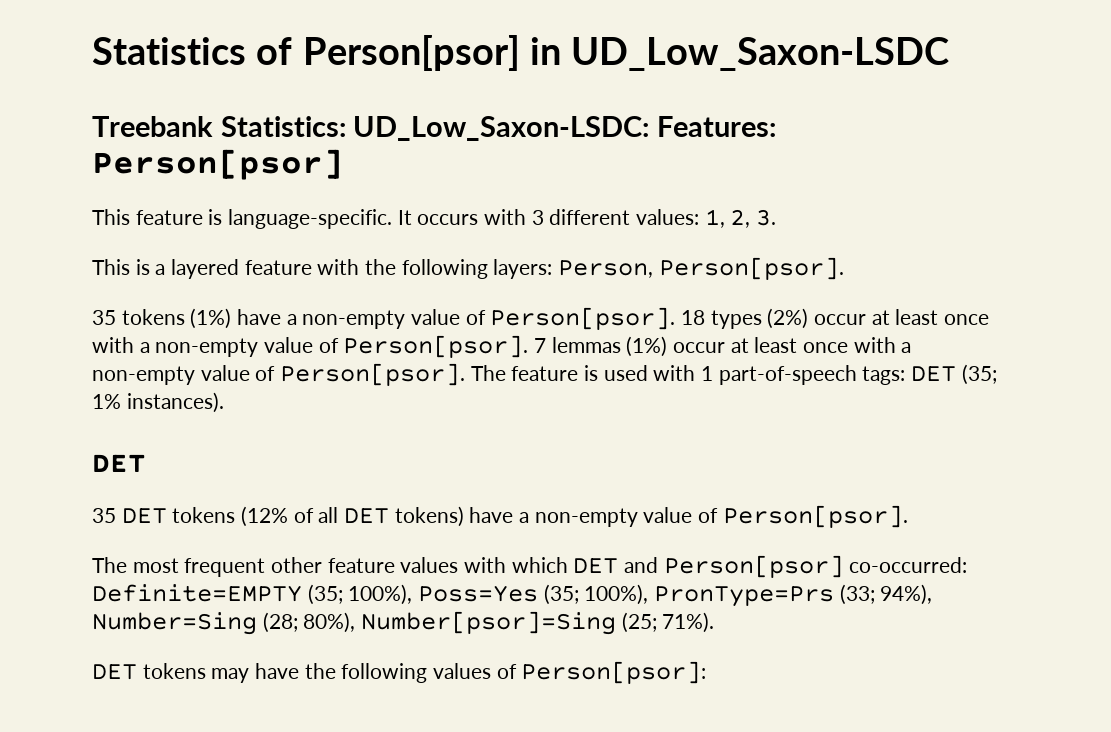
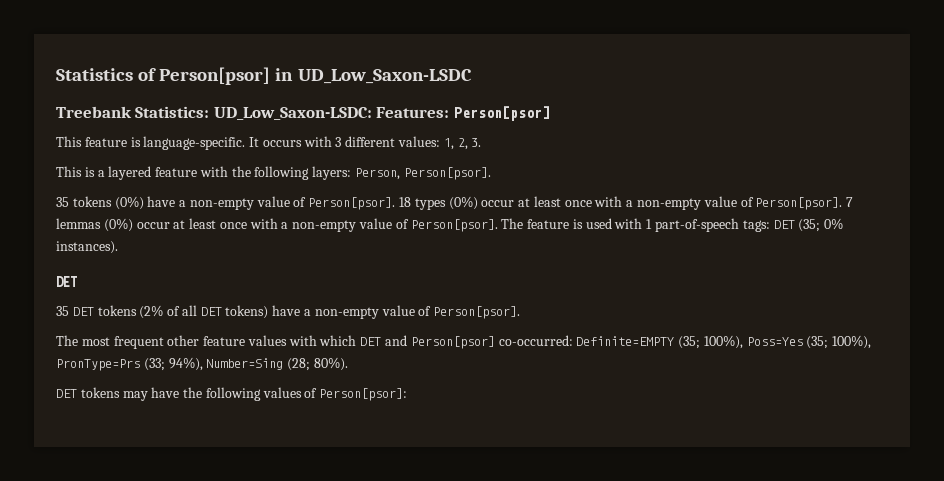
[190,308,232,329] (1%) -> [114,196,144,210] (0%)
[767,308,809,329] (2%) -> [448,196,478,210] (0%)
[626,336,668,357] (1%) -> [103,218,133,232] (0%)
[92,394,121,409] 1% -> [824,218,844,230] 0%
[241,506,289,527] (12% -> [139,305,164,319] (2%
[303,611,715,635] 80%), Number[psor]=Sing (25; 71%). -> [313,357,348,371] 80%).

